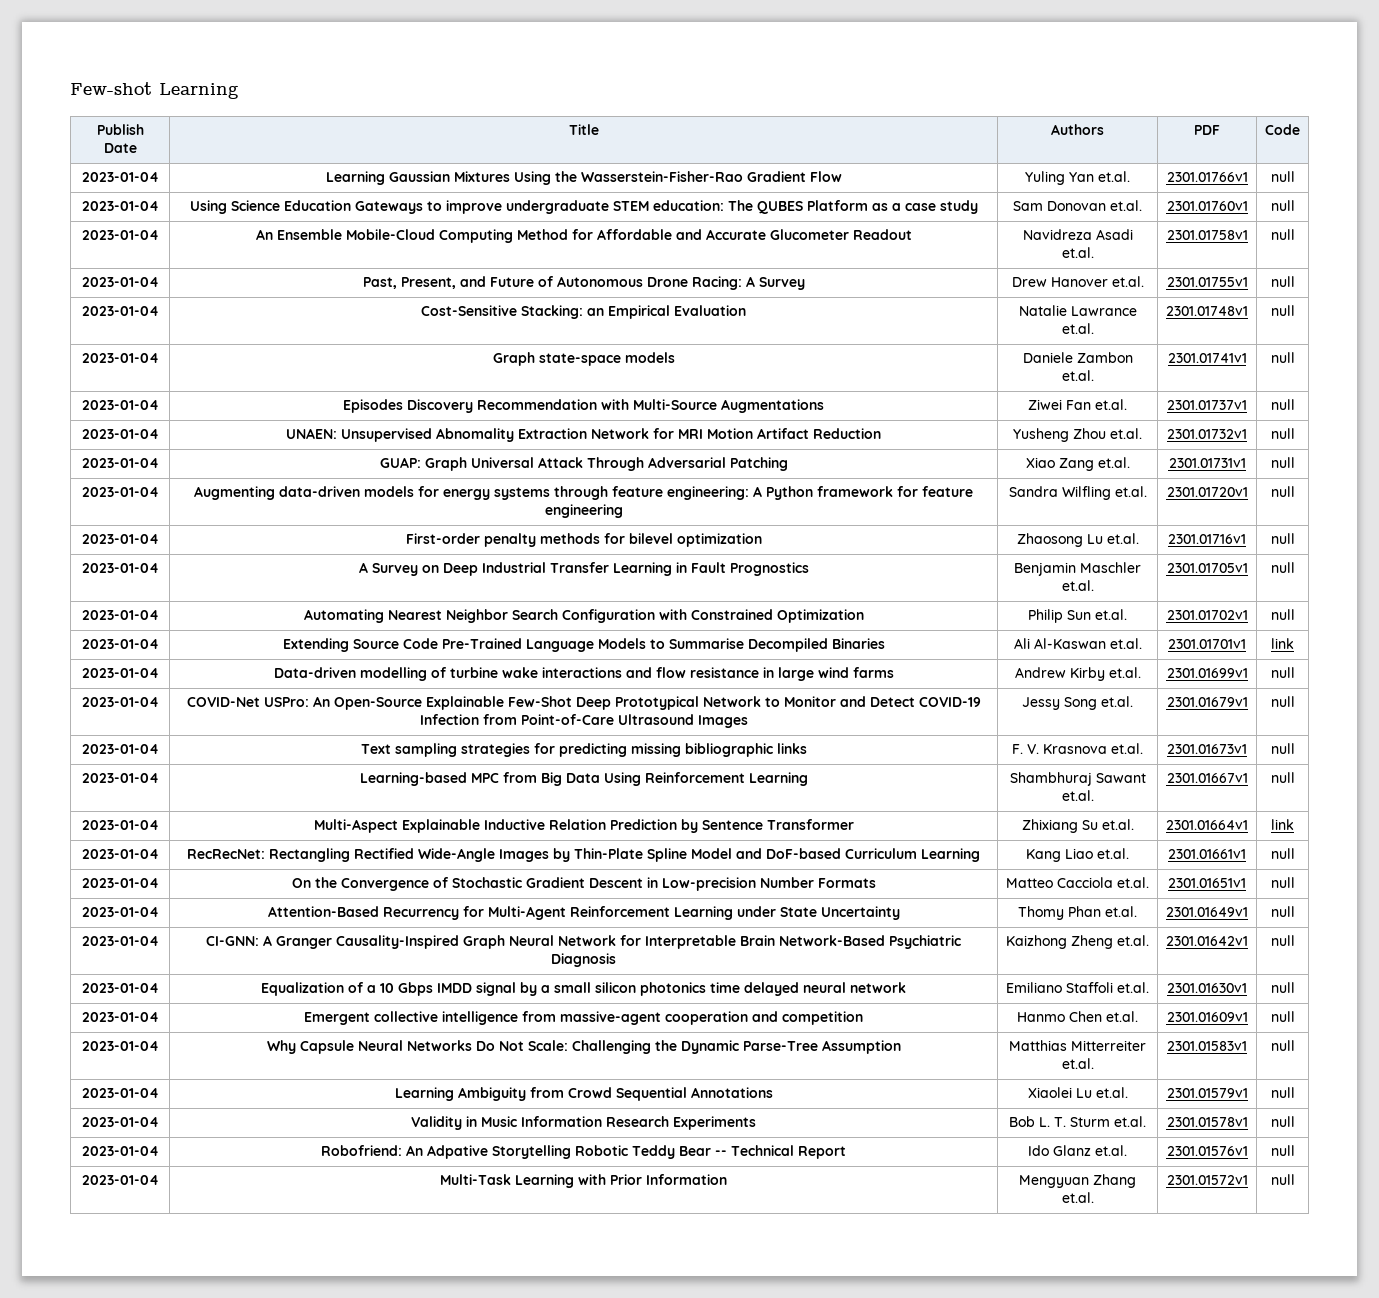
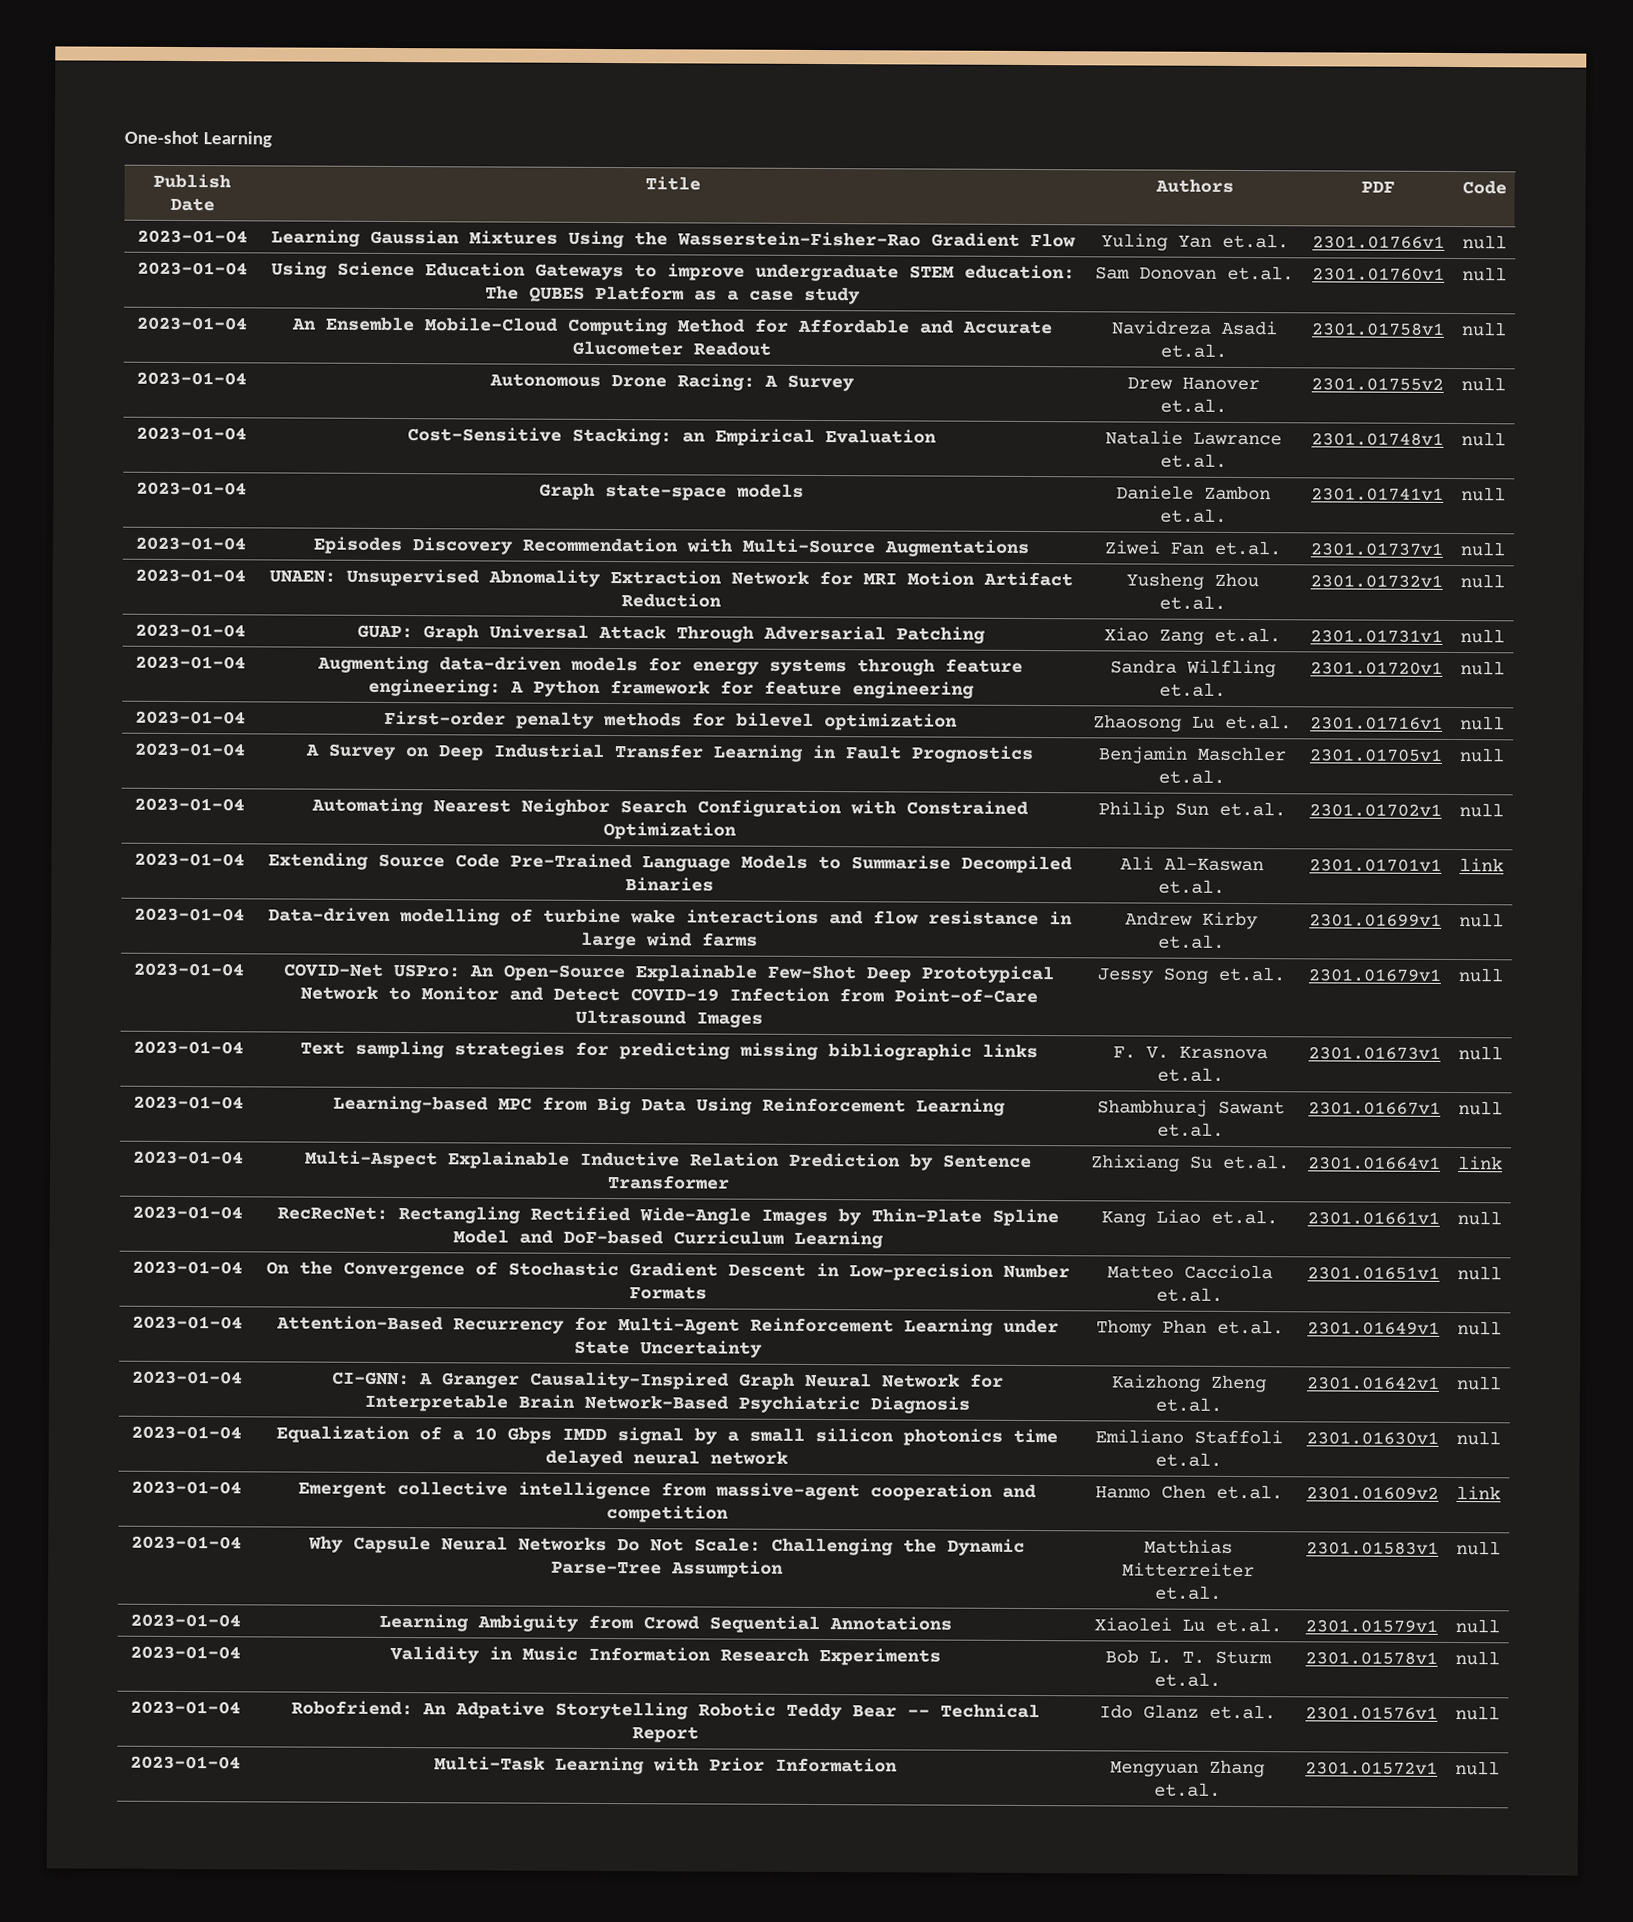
[70,82,152,95] Few-shot -> [124,130,199,145] One-shot
[362,276,554,289] Past, Present, and Future of -> (247, 378) none
[1166,277,1248,287] 2301.01755v1 -> [1310,377,1444,391] 2301.01755v2
[1166,1012,1248,1022] [1270,1011,1295,1022] 2301.01609v1 | null -> [1305,1486,1439,1500] [1455,1486,1501,1500] 2301.01609v2 | link

